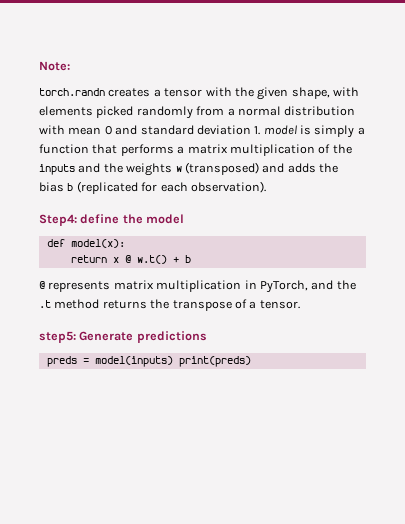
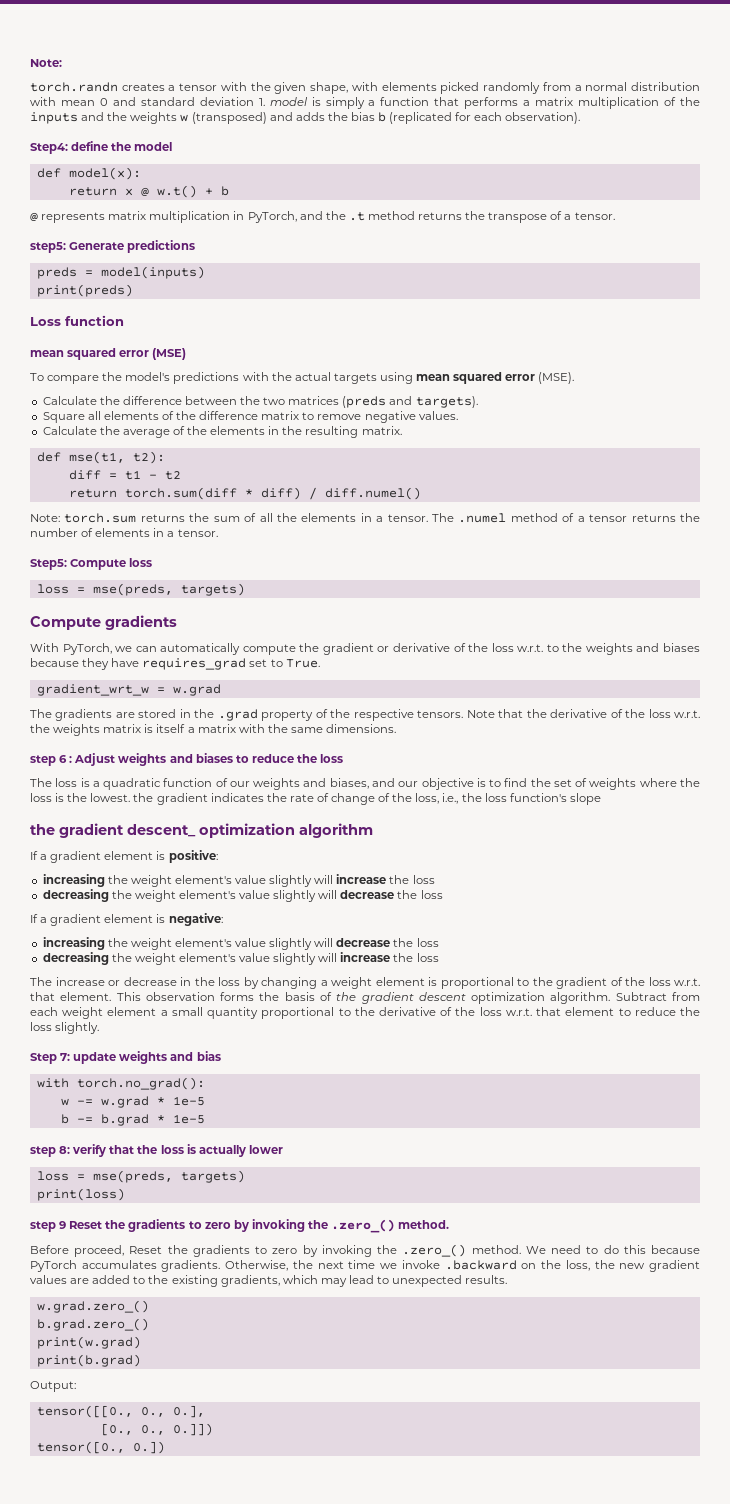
(173, 361) none -> (205, 272) //
(251, 361) none -> [30,315,124,326] [30,348,187,360] [30,372,575,384] [42,396,478,408] [42,411,458,423] [42,426,402,438] [36,451,165,464] [68,470,181,480] [68,487,421,500] [30,513,701,523] [30,528,218,537] [30,558,153,570] [36,583,245,596] [30,615,177,630] [30,643,700,655] [30,658,320,670] [36,684,221,696] [30,709,701,721] [30,724,397,736] [30,753,344,766] [30,778,700,790] [30,793,601,805] [30,823,373,838] [30,850,218,863] [42,874,435,887] [42,889,443,902] [30,913,223,926] [42,937,439,950] [42,952,439,965] [30,977,700,989] [30,992,701,1004] [30,1007,700,1019] [30,1022,100,1034] [30,1051,221,1064] [36,1077,205,1090] [60,1096,205,1108] [60,1114,205,1126] [30,1144,283,1157] [36,1170,245,1183] [36,1188,125,1201] [30,1219,450,1233] [30,1244,701,1257] [30,1260,701,1272] [30,1275,508,1287] [36,1300,149,1313] [36,1318,149,1331] [36,1336,141,1349] [36,1354,141,1367] [30,1381,76,1392] [36,1405,205,1418] [100,1423,213,1436] [36,1441,165,1454] // Loss function // mean squared error (MSE) // To compare the model's predictions with the actual targets using mean squared error (MSE). // Calculate the difference between the two matrices (preds and targets). // Square all elements of the difference matrix to remove negative values. // Calculate the average of the elements in the resulting matrix. // def mse(t1, t2): // diff = t1 - t2 // return torch.sum(diff * diff) / diff.numel() // Note: torch.sum returns the sum of all the elements in a tensor. The .numel method of a tensor returns the number of elements in a tensor. // Step5: Compute loss // loss = mse(preds, targets) // Compute gradients // With PyTorch, we can automatically compute the gradient or derivative of the loss w.r.t. to the weights and biases because they have requires_grad set to True. // gradient_wrt_w = w.grad // The gradients are stored in the .grad property of the respective tensors. Note that the derivative of the loss w.r.t. the weights matrix is itself a matrix with the same dimensions. // step 6 : Adjust weights and biases to reduce the loss // The loss is a quadratic function of our weights and biases, and our objective is to find the set of weights where the loss is the lowest. the gradient indicates the rate of change of the loss, i.e., the loss function's slope // the gradient descent_ optimization algorithm // If a gradient element is positive: // increasing the weight element's value slightly will increase the loss // decreasing the weight element's value slightly will decrease the loss // If a gradient element is negative: // increasing the weight element's value slightly will decrease the loss // decreasing the weight element's value slightly will increase the loss // The increase or decrease in the loss by changing a weight element is proportional to the gradient of the loss w.r.t. that element. This observation forms the basis of the gradient descent optimization algorithm. Subtract from each weight element a small quantity proportional to the derivative of the loss w.r.t. that element to reduce the loss slightly. // Step 7: update weights and bias // with torch.no_grad(): // w -= w.grad * 1e-5 // b -= b.grad * 1e-5 // step 8: verify that the loss is actually lower // loss = mse(preds, targets) // print(loss) // step 9 Reset the gradients to zero by invoking the .zero_() method. // Before proceed, Reset the gradients to zero by invoking the .zero_() method. We need to do this because PyTorch accumulates gradients. Otherwise, the next time we invoke .backward on the loss, the new gradient values are added to the existing gradients, which may lead to unexpected results. // w.grad.zero_() // b.grad.zero_() // print(w.grad) // print(b.grad) // Output: // tensor([[0., 0., 0.], // [0., 0., 0.]]) // tensor([0., 0.])

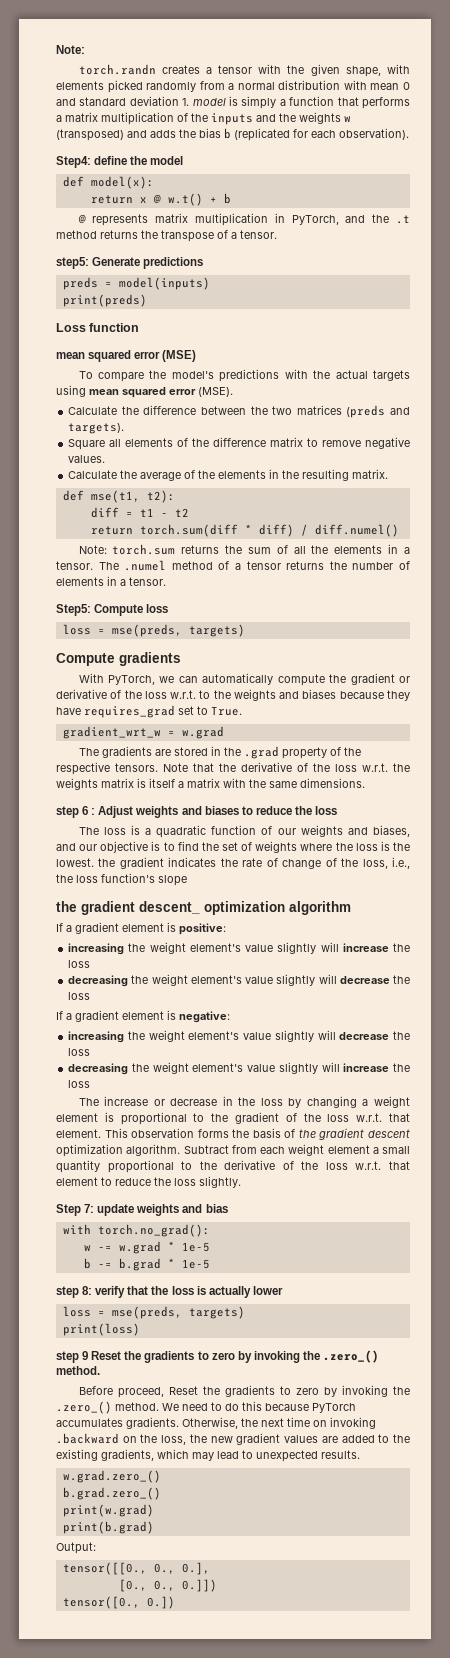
[380,1260,440,1269] we invoke -> [313,1417,376,1429] on invoking

